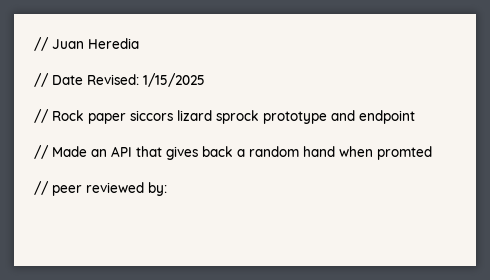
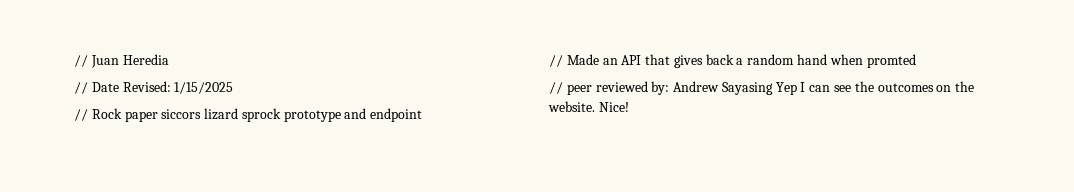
(167, 189) none -> [673,81,975,95] [548,101,629,112] Andrew Sayasing Yep I can see the outcomes on the website. Nice!

